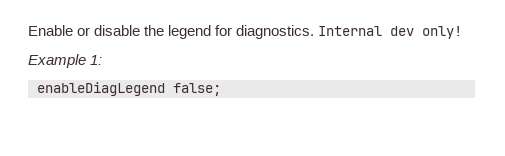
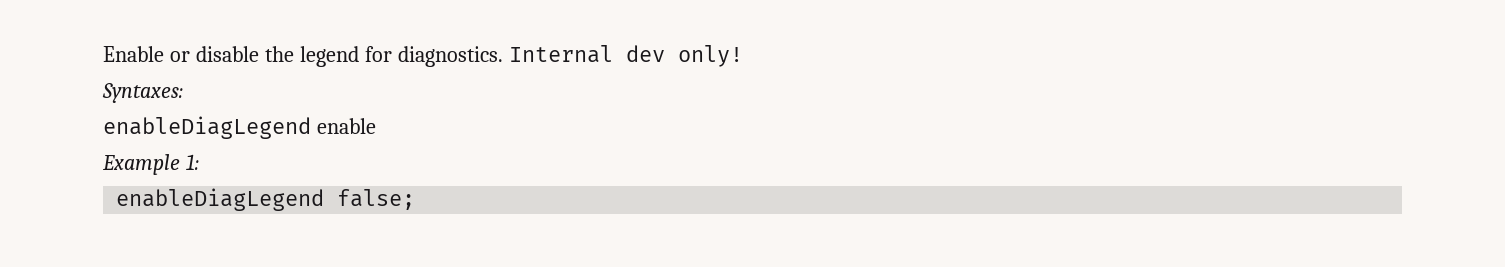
(463, 32) none -> [102,83,183,103] [103,116,376,139] // Syntaxes: // enableDiagLegend enable

